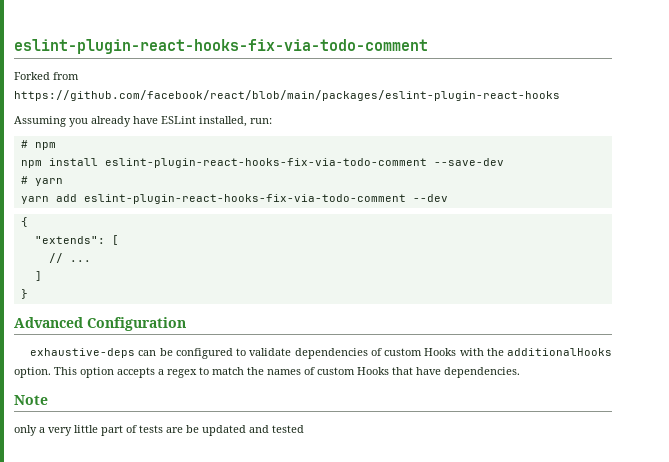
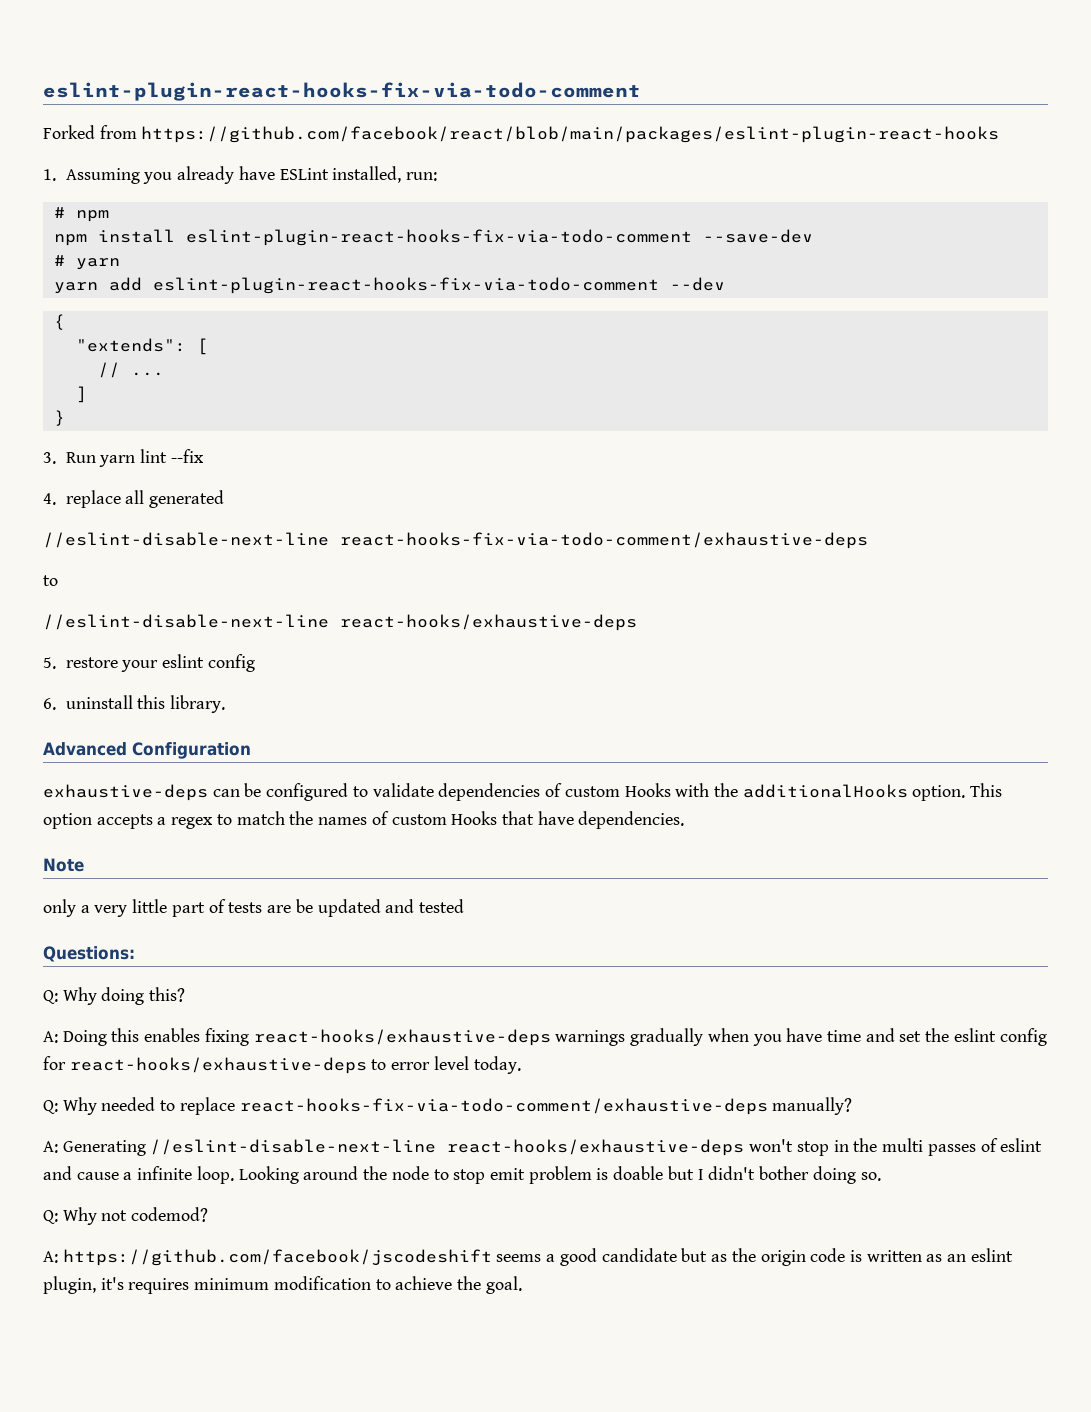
(560, 95) none -> [43,169,56,181] 1.
(28, 294) none -> [43,449,204,467] [43,490,225,508] [43,532,868,549] [43,575,58,586] [43,614,637,631] [43,654,255,672] [43,695,226,713] // 3. Run yarn lint --fix // 4. replace all generated // //eslint-disable-next-line react-hooks-fix-via-todo-comment/exhaustive-deps // to // //eslint-disable-next-line react-hooks/exhaustive-deps // 5. restore your eslint config // 6. uninstall this library.
(304, 429) none -> [43,946,135,962] [43,987,186,1005] [43,1028,1047,1046] [43,1056,521,1074] [43,1097,853,1115] [43,1138,1043,1156] [43,1166,881,1184] [43,1207,209,1225] [43,1248,1013,1266] [43,1276,522,1294] // Questions: // Q: Why doing this? // A: Doing this enables fixing react-hooks/exhaustive-deps warnings gradually when you have time and set the eslint config for react-hooks/exhaustive-deps to error level today. // Q: Why needed to replace react-hooks-fix-via-todo-comment/exhaustive-deps manually? // A: Generating //eslint-disable-next-line react-hooks/exhaustive-deps won't stop in the multi passes of eslint and cause a infinite loop. Looking around the node to stop emit problem is doable but I didn't bother doing so. // Q: Why not codemod? // A: https://github.com/facebook/jscodeshift seems a good candidate but as the origin code is written as an eslint plugin, it's requires minimum modification to achieve the goal.

